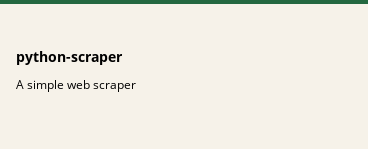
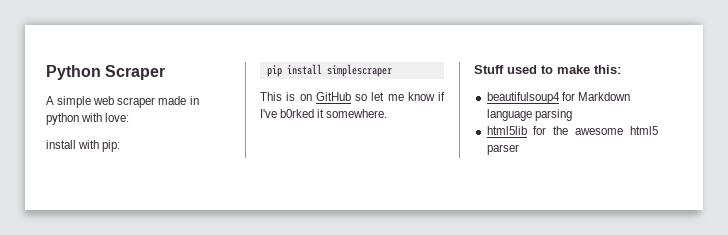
[16,51,123,65] python-scraper -> [46,65,166,80] Python Scraper
(137, 87) none -> [158,96,199,105] [46,113,130,125] [46,140,121,152] [266,64,392,77] [260,92,445,101] [260,109,388,118] [474,65,621,74] [486,92,630,104] [486,109,572,121] [486,126,658,135] [486,144,519,155] made in python with love: // install with pip: // pip install simplescraper // This is on GitHub so let me know if I've b0rked it somewhere. // Stuff used to make this: // beautifulsoup4 for Markdown language parsing // html5lib for the awesome html5 parser

